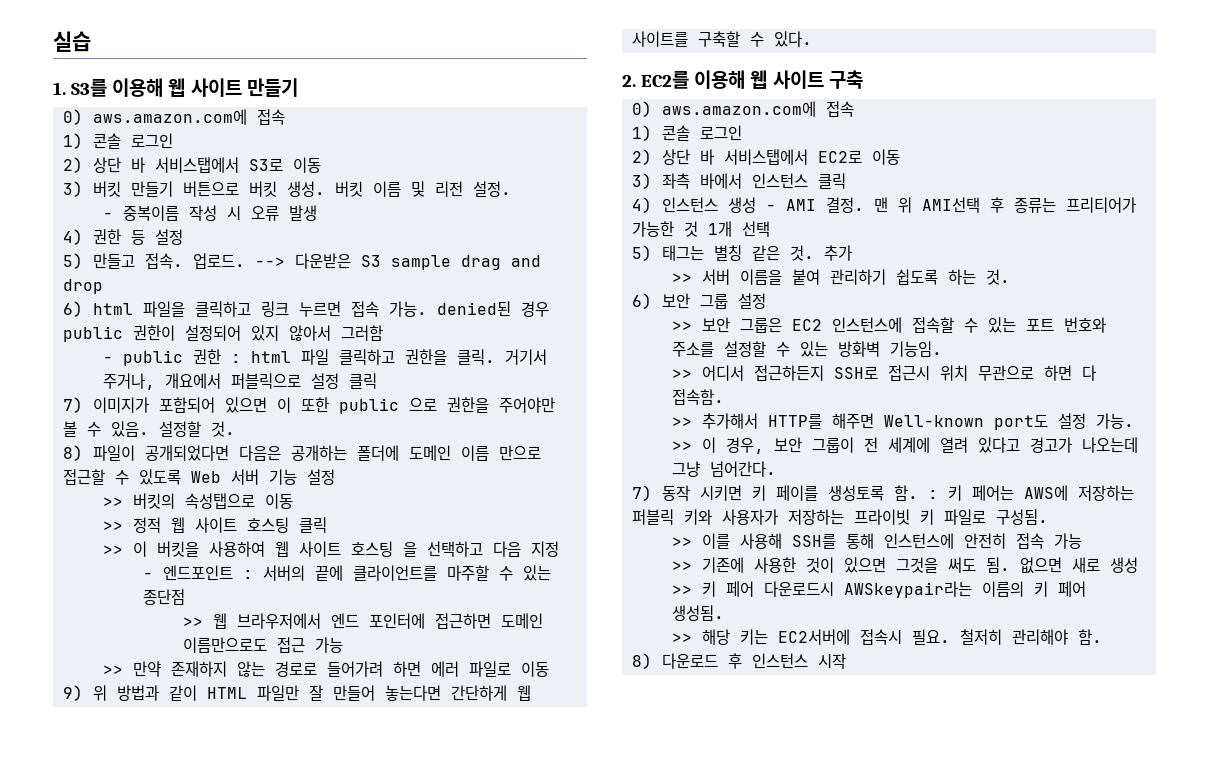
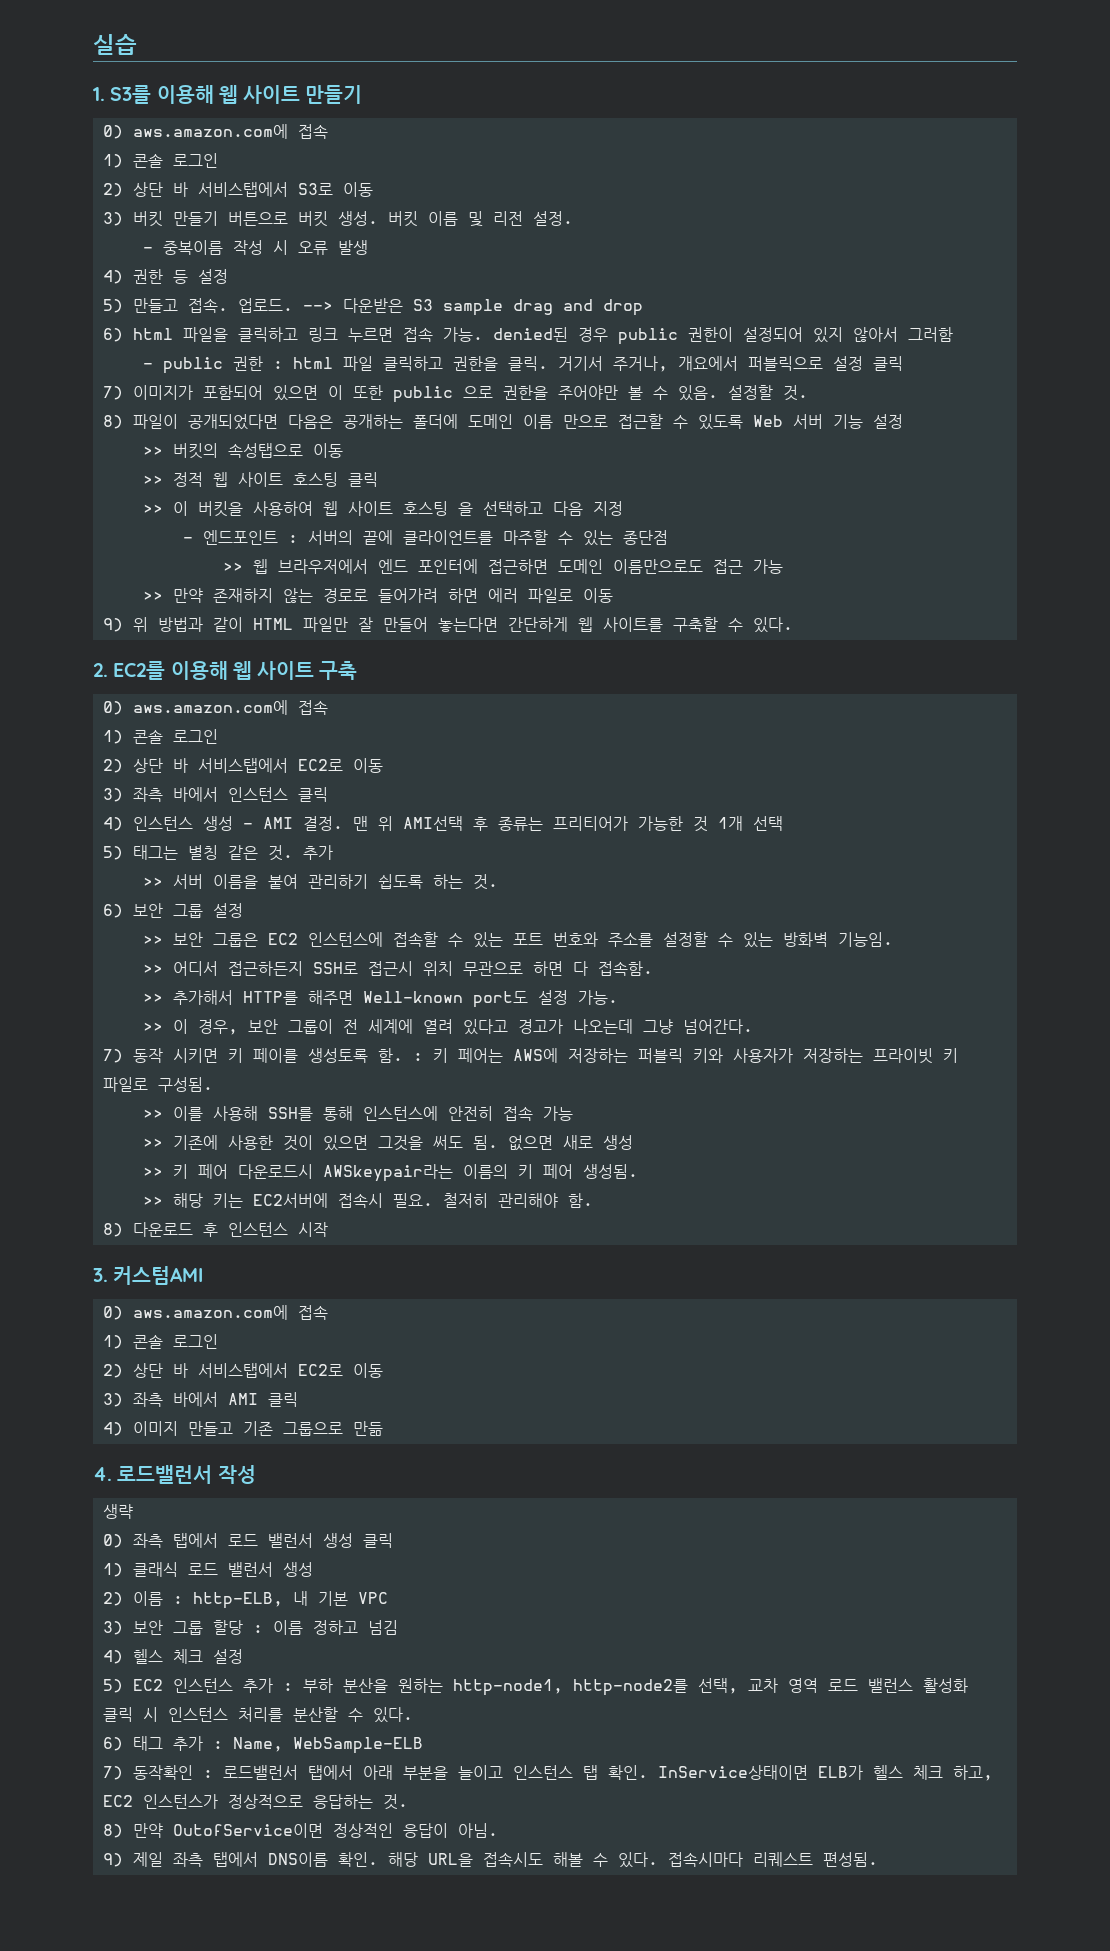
(846, 661) none -> [93,1266,204,1285] [103,1305,329,1320] [103,1334,219,1349] [103,1363,384,1378] [103,1392,299,1407] [103,1421,384,1436] [93,1465,256,1484] [103,1504,134,1519] [103,1533,394,1548] [103,1562,314,1577] [103,1591,389,1609] [103,1620,399,1635] [103,1649,244,1664] [103,1678,969,1696] [103,1707,414,1723] [103,1736,424,1754] [103,1765,994,1781] [103,1794,409,1810] [103,1823,499,1838] [103,1852,879,1868] // 3. 커스텀AMI // 0) aws.amazon.com에 접속 // 1) 콘솔 로그인 // 2) 상단 바 서비스탭에서 EC2로 이동 // 3) 좌측 바에서 AMI 클릭 // 4) 이미지 만들고 기존 그룹으로 만듦 // 4. 로드밸런서 작성 // 생략 // 0) 좌측 탭에서 로드 밸런서 생성 클릭 // 1) 클래식 로드 밸런서 생성 // 2) 이름 : http-ELB, 내 기본 VPC // 3) 보안 그룹 할당 : 이름 정하고 넘김 // 4) 헬스 체크 설정 // 5) EC2 인스턴스 추가 : 부하 분산을 원하는 http-node1, http-node2를 선택, 교차 영역 로드 밸런스 활성화 클릭 시 인스턴스 처리를 분산할 수 있다. // 6) 태그 추가 : Name, WebSample-ELB // 7) 동작확인 : 로드밸런서 탭에서 아래 부분을 늘이고 인스턴스 탭 확인. InService상태이면 ELB가 헬스 체크 하고, EC2 인스턴스가 정상적으로 응답하는 것. // 8) 만약 OutofService이면 정상적인 응답이 아님. // 9) 제일 좌측 탭에서 DNS이름 확인. 해당 URL을 접속시도 해볼 수 있다. 접속시마다 리퀘스트 편성됨.

